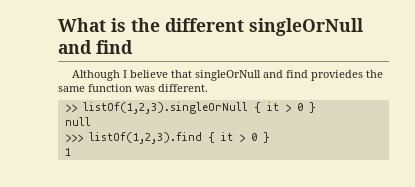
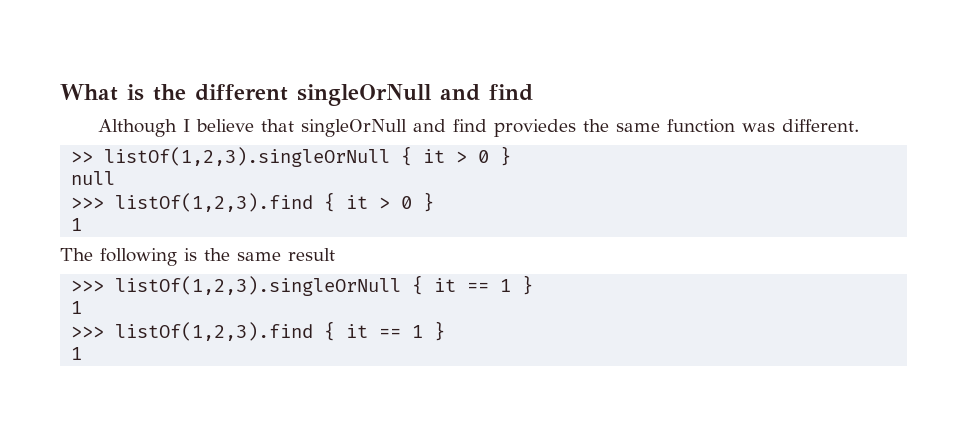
(71, 152) none -> [60,248,335,266] [71,275,534,296] [71,301,83,314] [71,321,446,341] [71,347,83,360] // The following is the same result // >>> listOf(1,2,3).singleOrNull { it == 1 } // 1 // >>> listOf(1,2,3).find { it == 1 } // 1

